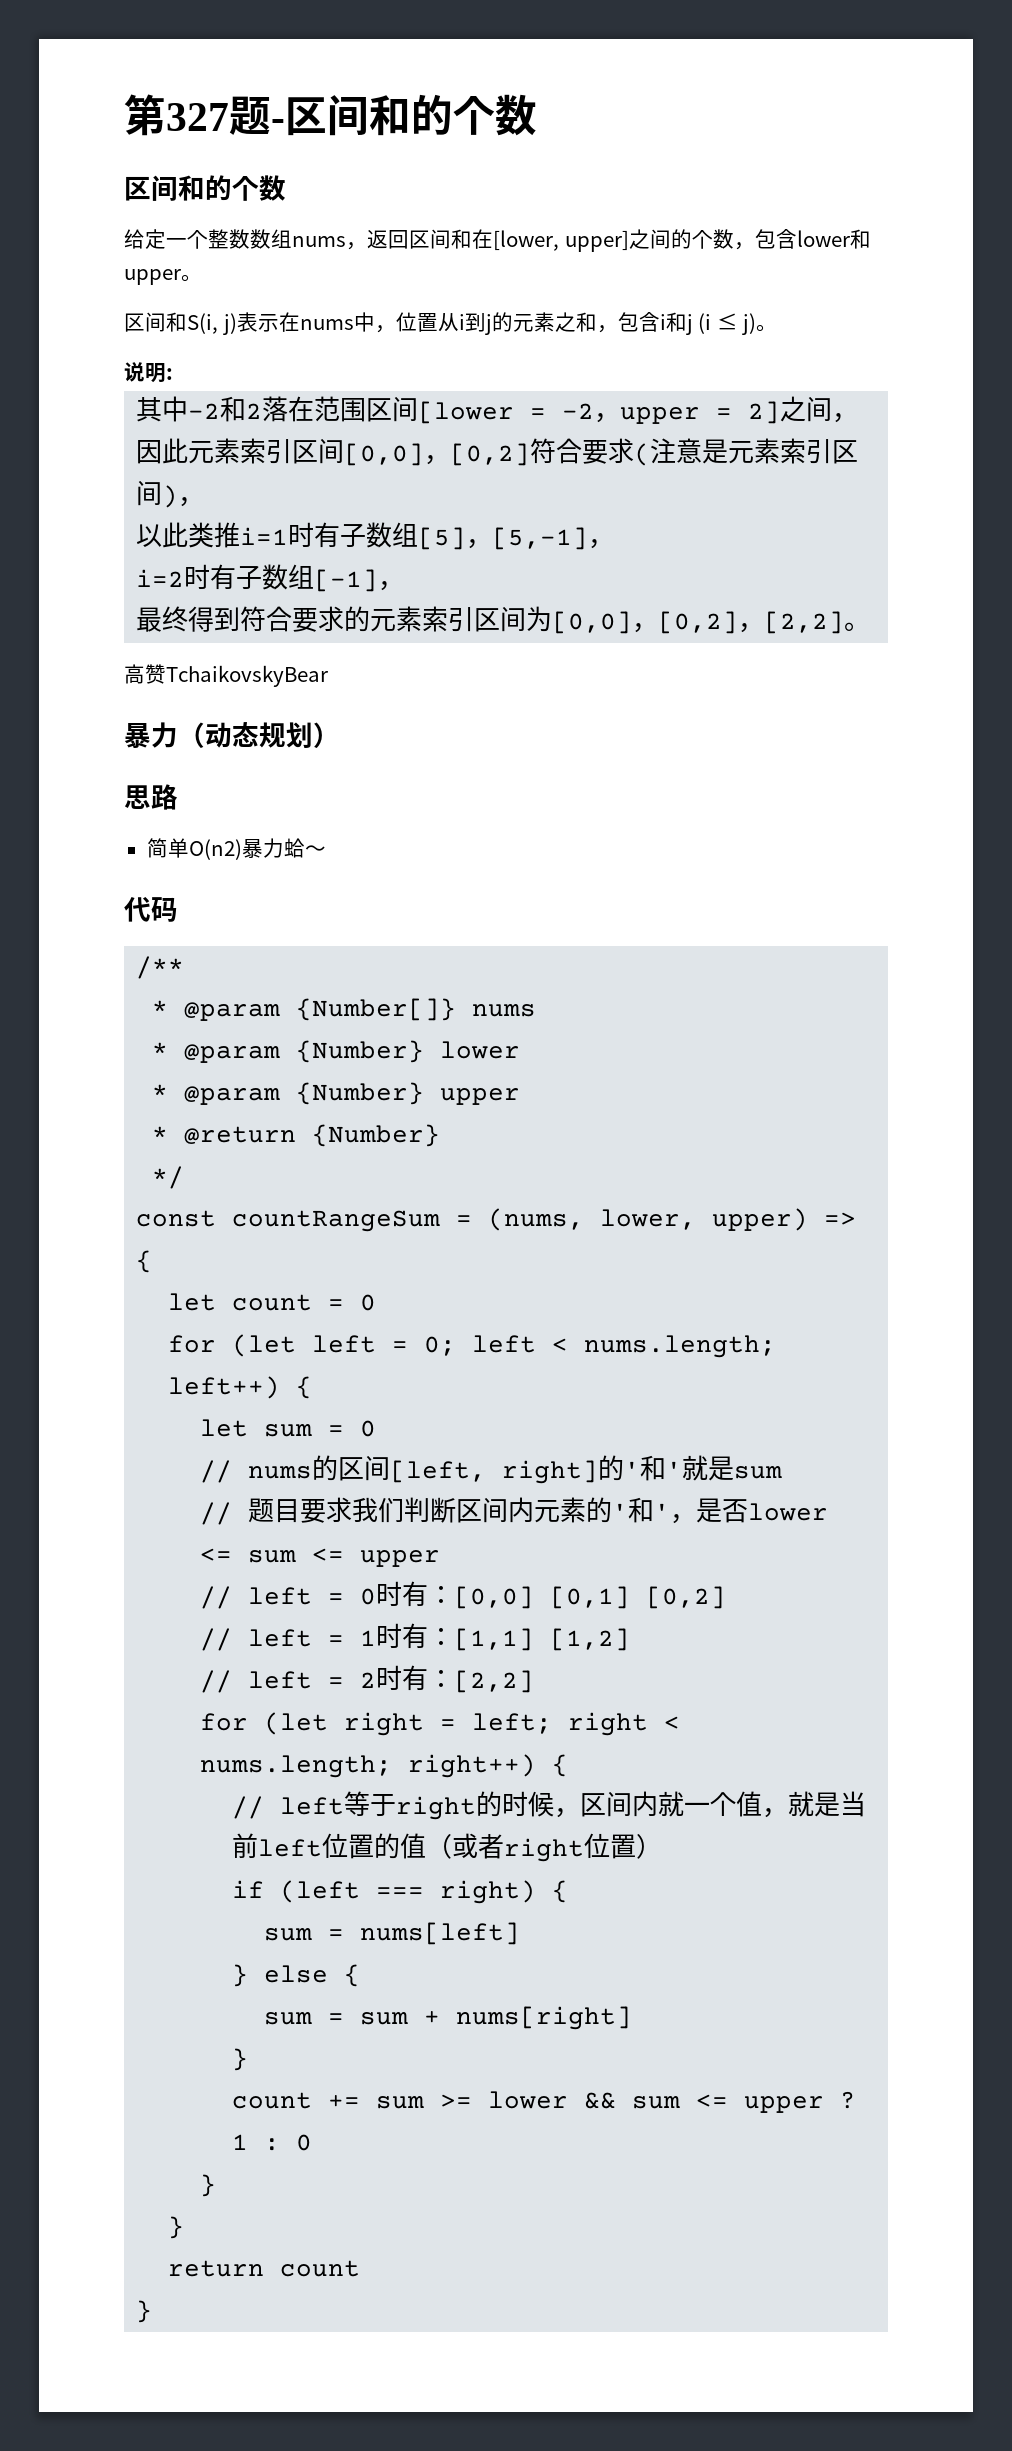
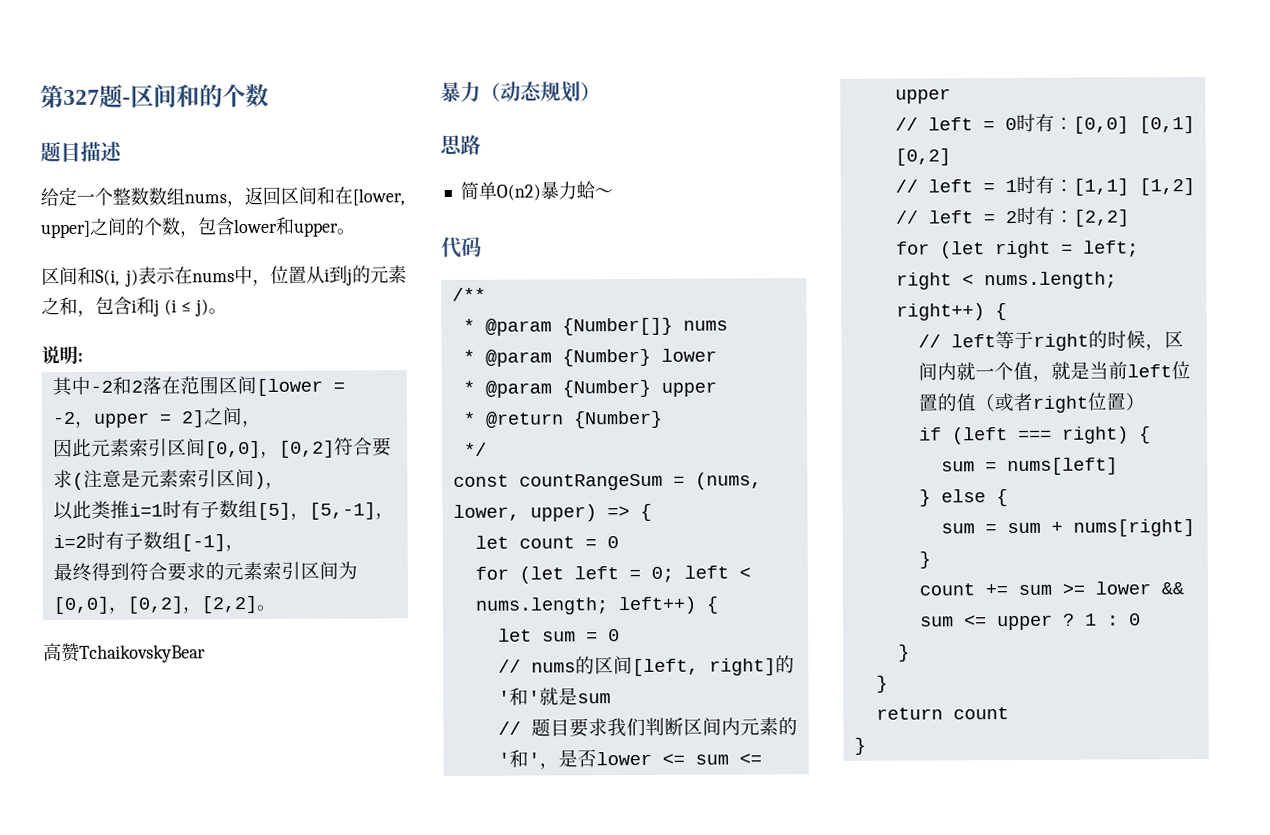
[124,175,286,201] 区间和的个数 -> [40,141,123,163] 题目描述

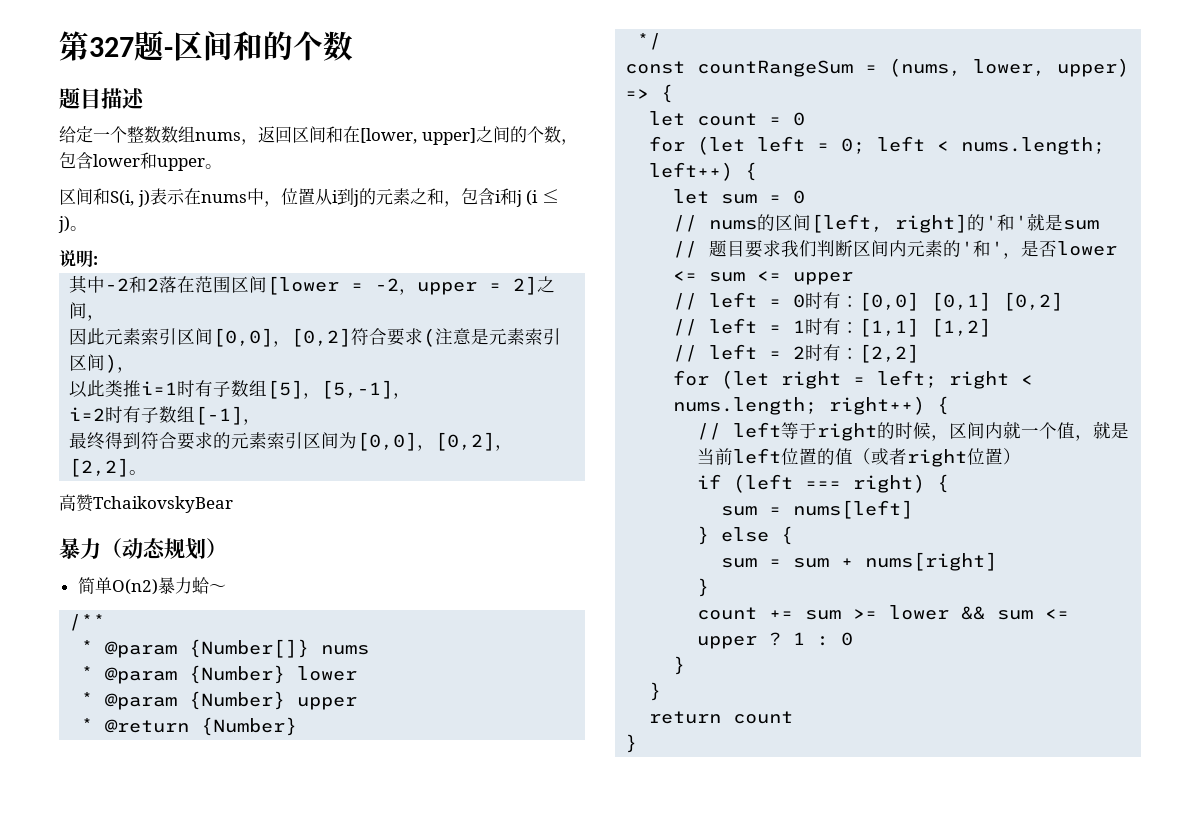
[440,134,481,156] // 思路 -> (227, 548) none
[441,236,482,259] // 代码 -> (226, 588) none

